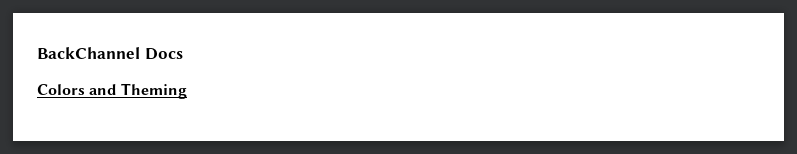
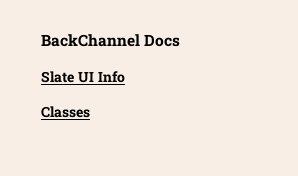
[37,83,187,99] Colors and Theming -> [41,71,125,83] [41,106,90,118] Slate UI Info // Classes

